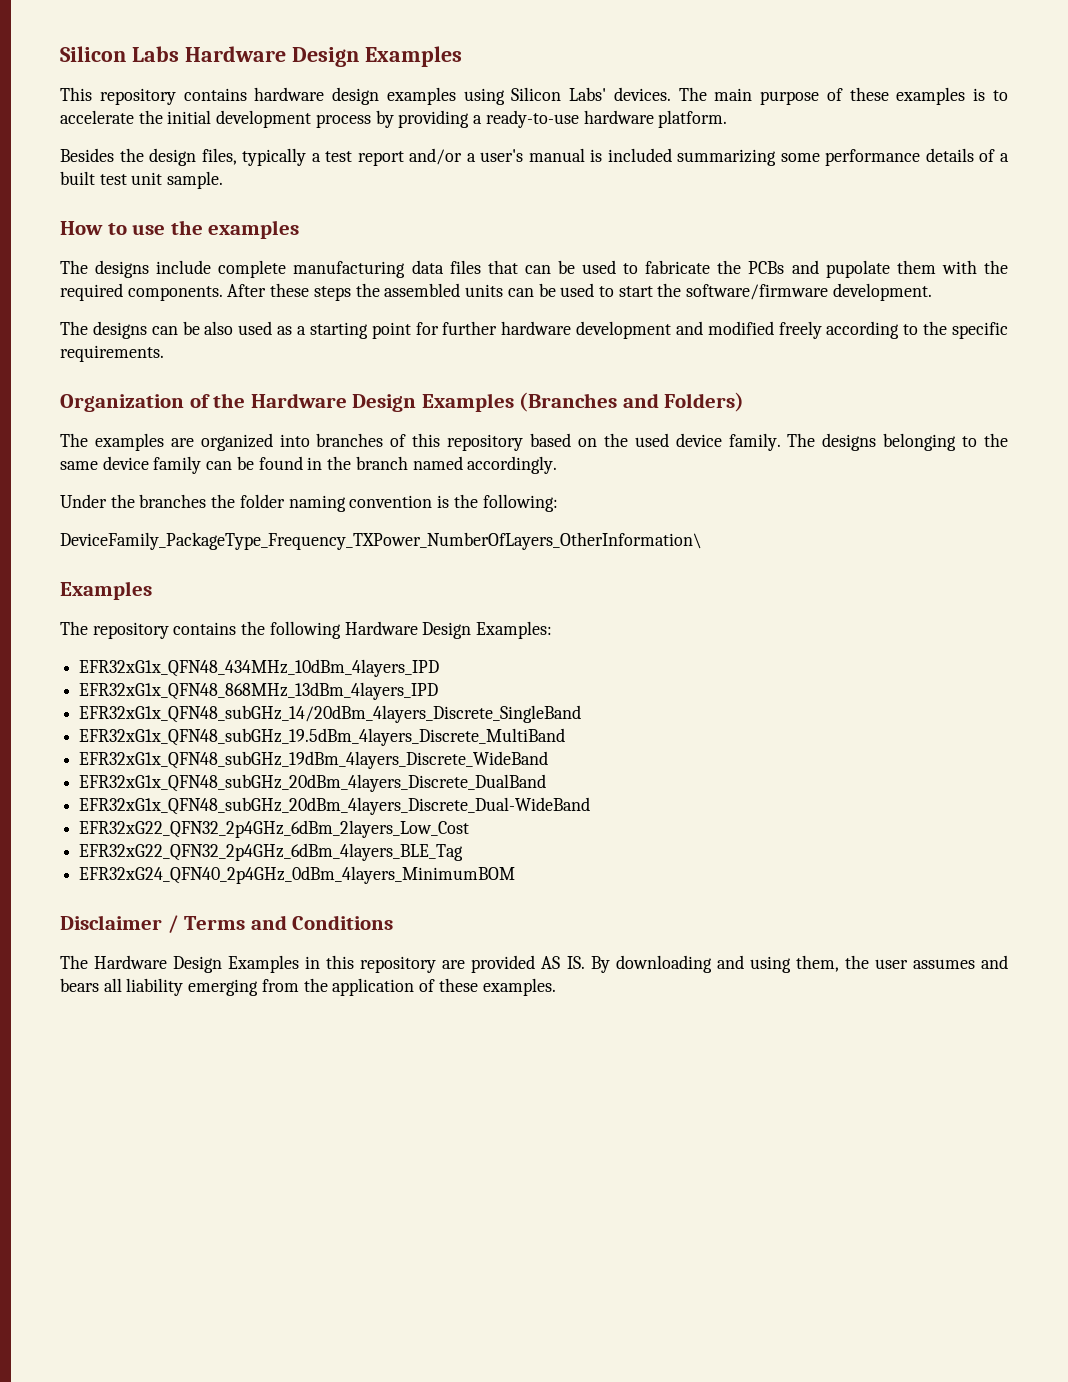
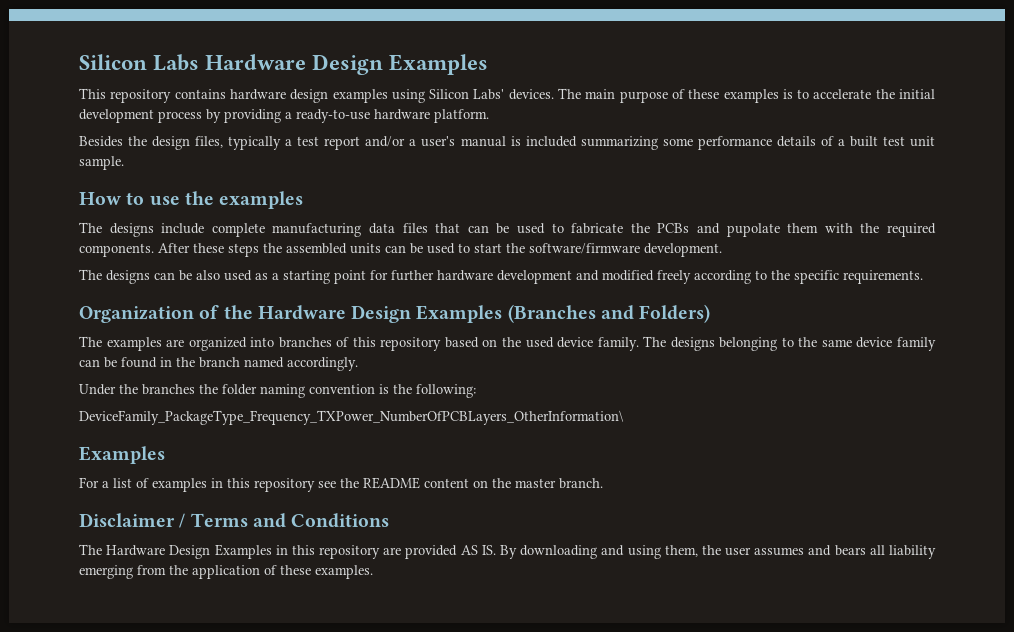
[60,532,702,550] [60,581,152,600] [60,621,553,639] [79,659,440,677] [79,682,439,700] [79,705,582,723] [79,728,566,746] [79,751,549,769] [79,774,547,792] [79,797,591,815] [79,820,470,838] [79,843,464,861] [79,866,516,884] DeviceFamily_PackageType_Frequency_TXPower_NumberOfLayers_OtherInformation\ // Examples // The repository contains the following Hardware Design Examples: // EFR32xG1x_QFN48_434MHz_10dBm_4layers_IPD // EFR32xG1x_QFN48_868MHz_13dBm_4layers_IPD // EFR32xG1x_QFN48_subGHz_14/20dBm_4layers_Discrete_SingleBand // EFR32xG1x_QFN48_subGHz_19.5dBm_4layers_Discrete_MultiBand // EFR32xG1x_QFN48_subGHz_19dBm_4layers_Discrete_WideBand // EFR32xG1x_QFN48_subGHz_20dBm_4layers_Discrete_DualBand // EFR32xG1x_QFN48_subGHz_20dBm_4layers_Discrete_Dual-WideBand // EFR32xG22_QFN32_2p4GHz_6dBm_2layers_Low_Cost // EFR32xG22_QFN32_2p4GHz_6dBm_4layers_BLE_Tag // EFR32xG24_QFN40_2p4GHz_0dBm_4layers_MinimumBOM -> [79,410,624,425] [79,446,165,464] [79,477,603,492] DeviceFamily_PackageType_Frequency_TXPower_NumberOfPCBLayers_OtherInformation\ // Examples // For a list of examples in this repository see the README content on the master branch.

